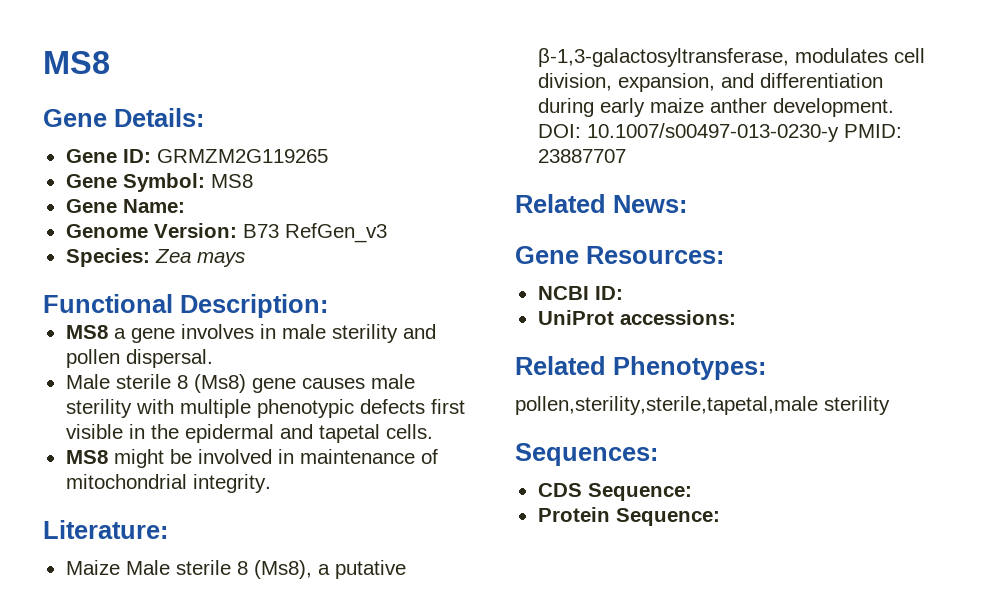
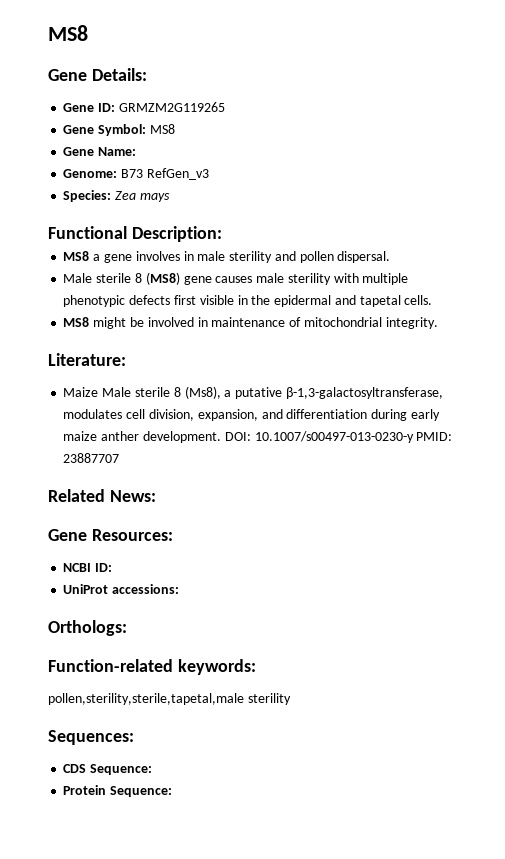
[65,223,237,238] Genome Version: -> [63,169,118,178] Genome:
[193,374,246,393] (Ms8) -> [145,272,180,285] (MS8)
[515,356,766,380] Related Phenotypes: -> [48,620,127,636] [48,659,256,675] Orthologs: // Function-related keywords:

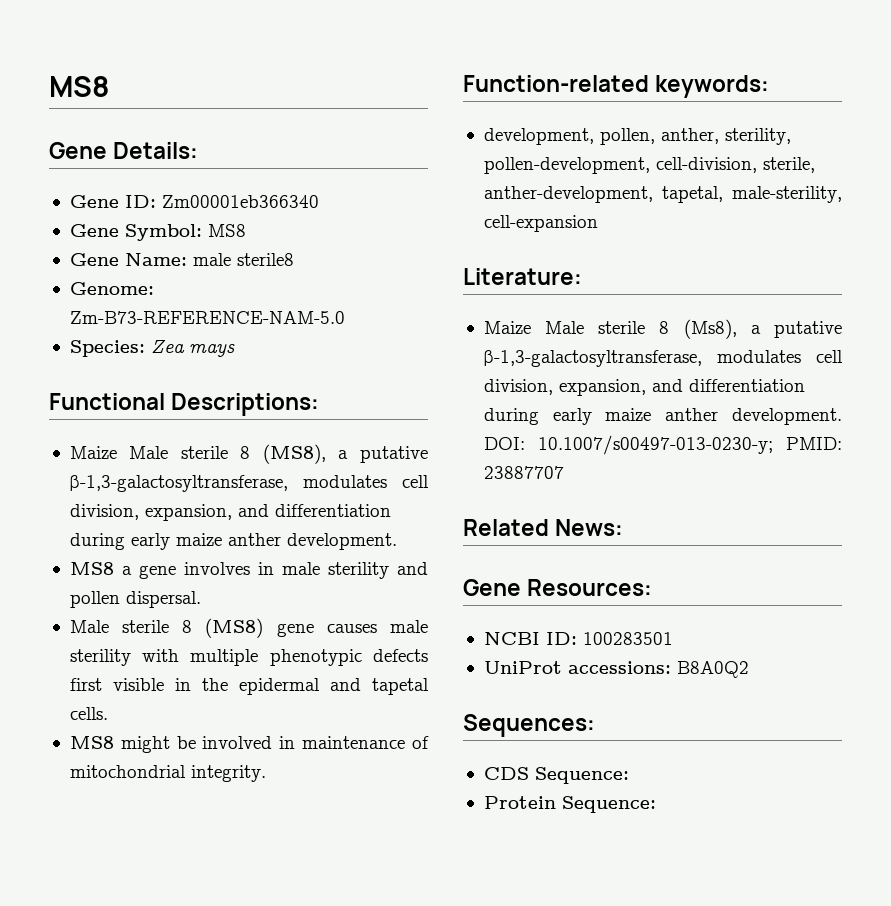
[118,102,225,112] GRMZM2G119265 -> [161,195,319,208] Zm00001eb366340
(137, 151) none -> [192,253,294,266] male sterile8
[121,168,209,180] B73 RefGen_v3 -> [69,311,345,324] Zm-B73-REFERENCE-NAM-5.0
[131,226,222,242] Description: -> [171,393,320,416] [69,444,428,464] [69,475,430,492] [69,504,391,521] [69,533,397,550] Descriptions: // Maize Male sterile 8 (MS8), a putative β-1,3-galactosyltransferase, modulates cell division, expansion, and differentiation during early maize anther development.
(438, 323) none -> [463,75,770,98] [483,128,791,145] [483,157,815,174] [483,186,842,203] [483,215,598,232] // Function-related keywords: // development, pollen, anther, sterility, pollen-development, cell-division, sterile, anther-development, tapetal, male-sterility, cell-expansion
[254,431,414,443] 10.1007/s00497-013-0230-y -> [537,435,773,455] 10.1007/s00497-013-0230-y;
(113, 567) none -> [582,632,673,645] 100283501
[48,620,127,636] [48,659,256,675] [48,693,291,705] // Orthologs: // Function-related keywords: // pollen,sterility,sterile,tapetal,male sterility -> [676,661,749,678] B8A0Q2

